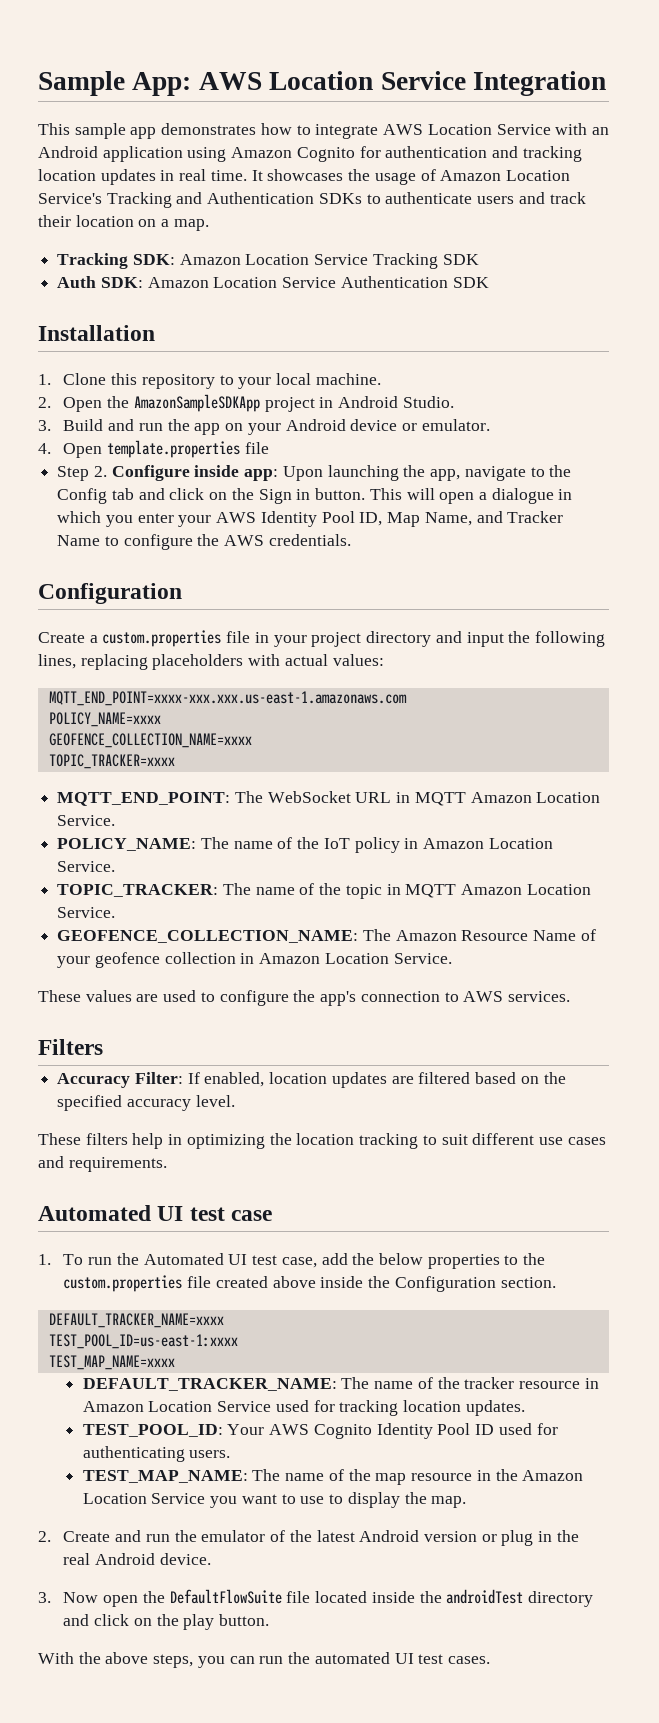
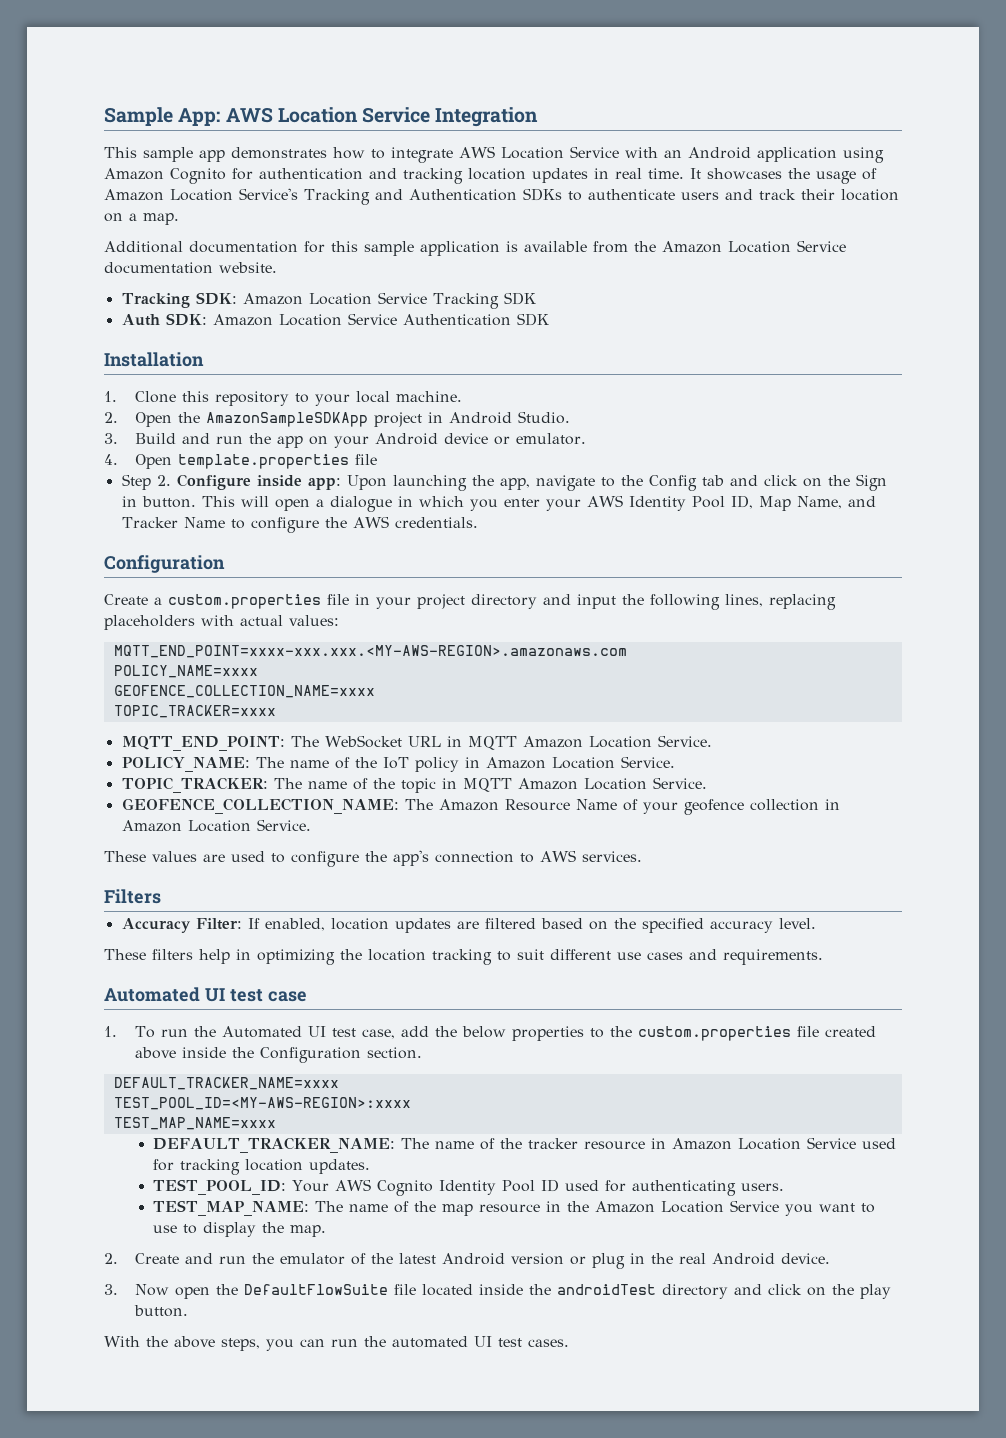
(209, 225) none -> [104,240,846,256] [104,262,277,274] // Additional documentation for this sample application is available from the Amazon Location Service documentation website.
[48,691,407,706] MQTT_END_POINT=xxxx-xxx.xxx.us-east-1.amazonaws.com -> [113,645,627,658] MQTT_END_POINT=xxxx-xxx.xxx.<MY-AWS-REGION>.amazonaws.com
[48,1334,238,1349] TEST_POOL_ID=us-east-1:xxxx -> [113,1097,411,1110] TEST_POOL_ID=<MY-AWS-REGION>:xxxx

